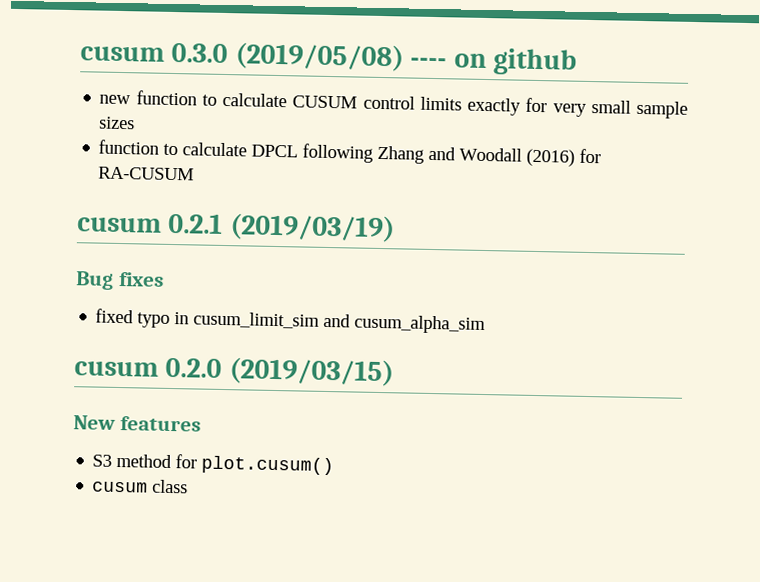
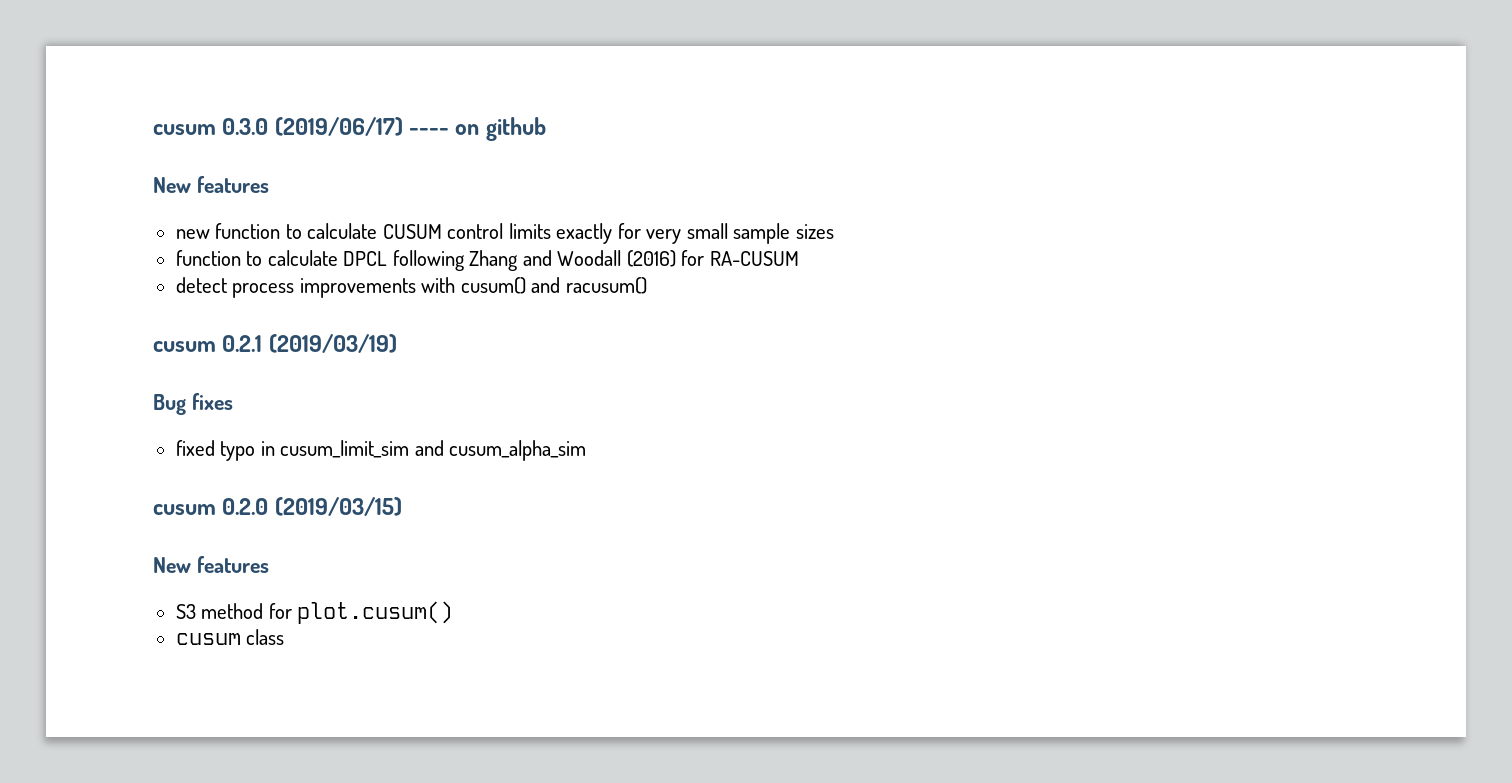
[234,42,404,72] (2019/05/08) -> [274,117,403,136] (2019/06/17)
(578, 62) none -> [153,176,269,193] // New features
(195, 173) none -> [175,277,647,298] // detect process improvements with cusum() and racusum()

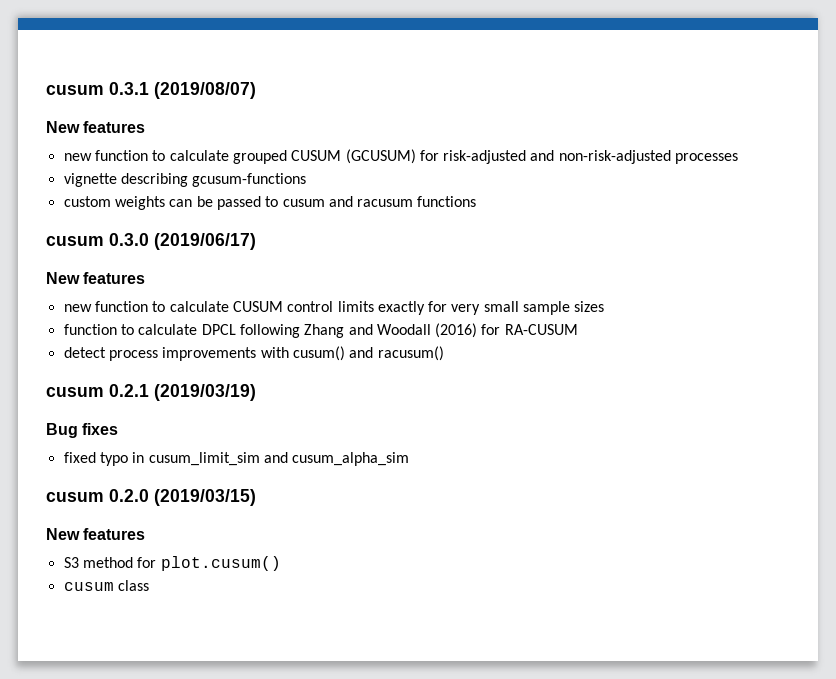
[153,124,216,135] cusum -> [46,82,256,99] [46,121,146,133] [63,149,739,164] [63,173,307,187] [63,196,477,210] [46,236,104,246] cusum 0.3.1 (2019/08/07) // New features // new function to calculate grouped CUSUM (GCUSUM) for risk-adjusted and non-risk-adjusted processes // vignette describing gcusum-functions // custom weights can be passed to cusum and racusum functions // cusum
[409,117,546,141] ---- on github -> (256, 241) none

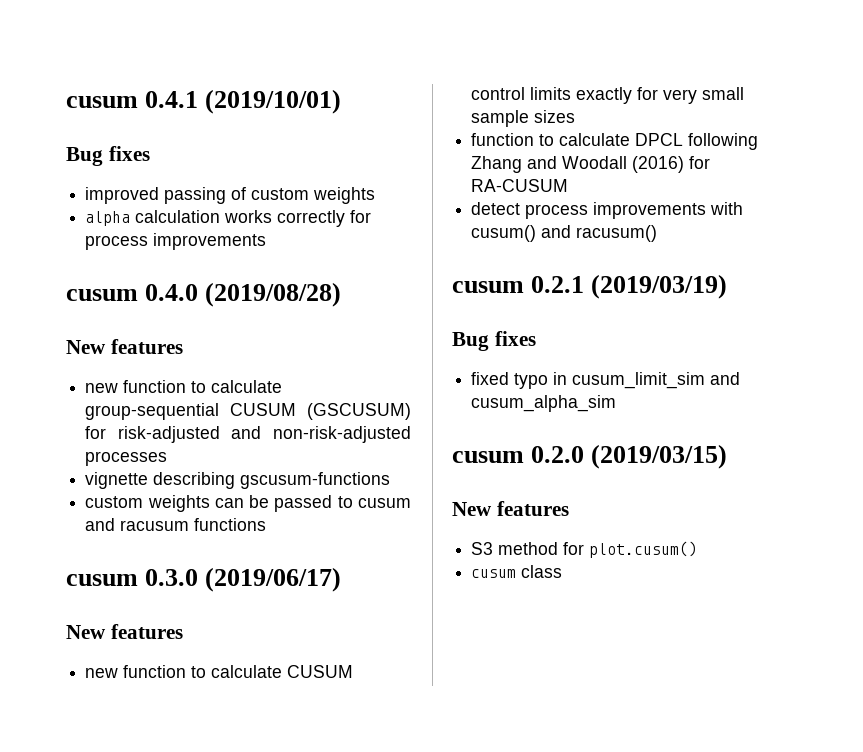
[46,82,256,99] [46,121,146,133] [63,149,416,164] cusum 0.3.1 (2019/08/07) // New features // new function to calculate grouped CUSUM (GCUSUM) -> [66,89,342,114] [66,146,150,166] [85,187,376,204] [85,210,372,227] [85,233,267,250] [66,282,342,307] [66,339,183,354] [85,380,283,393] [85,403,411,420] cusum 0.4.1 (2019/10/01) // Bug fixes // improved passing of custom weights // alpha calculation works correctly for process improvements // cusum 0.4.0 (2019/08/28) // New features // new function to calculate group-sequential CUSUM (GSCUSUM)
[192,173,307,187] gcusum-functions -> [240,472,391,489] gscusum-functions

